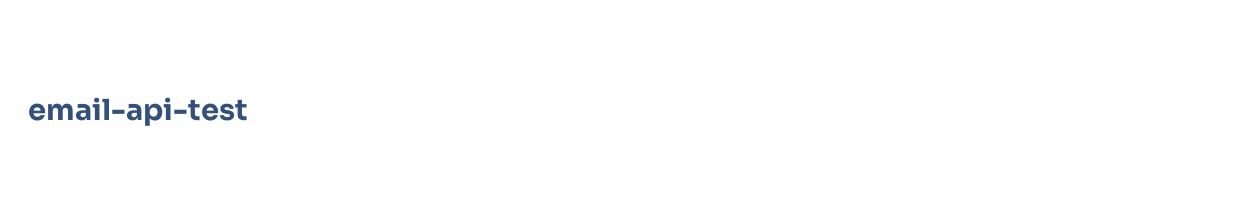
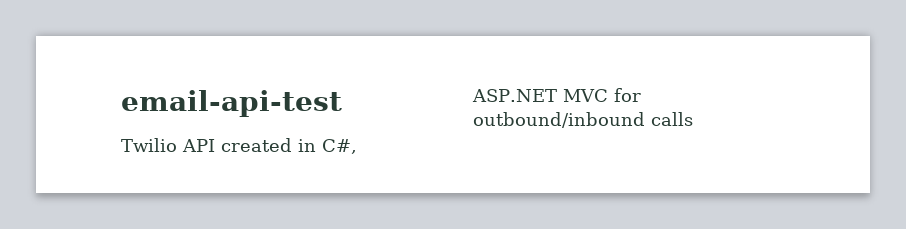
(248, 111) none -> [121,138,357,154] [472,88,641,102] [473,112,693,128] // Twilio API created in C#, ASP.NET MVC for outbound/inbound calls

